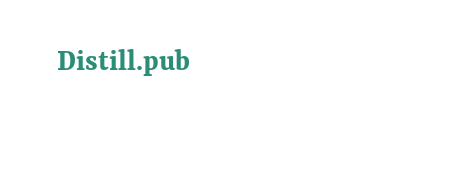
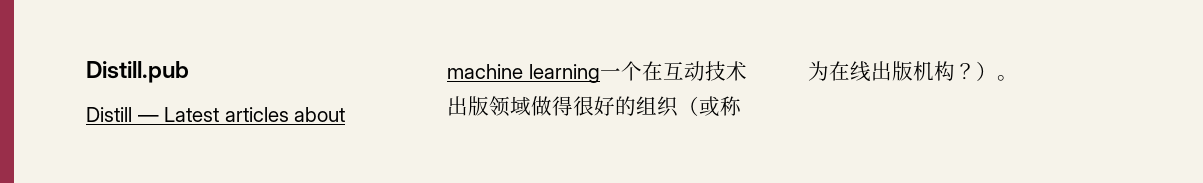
(190, 62) none -> [86,107,346,122] [447,61,747,83] [447,96,741,117] [808,61,1018,82] // Distill — Latest articles about machine learning一个在互动技术出版领域做得很好的组织（或称为在线出版机构？）。

